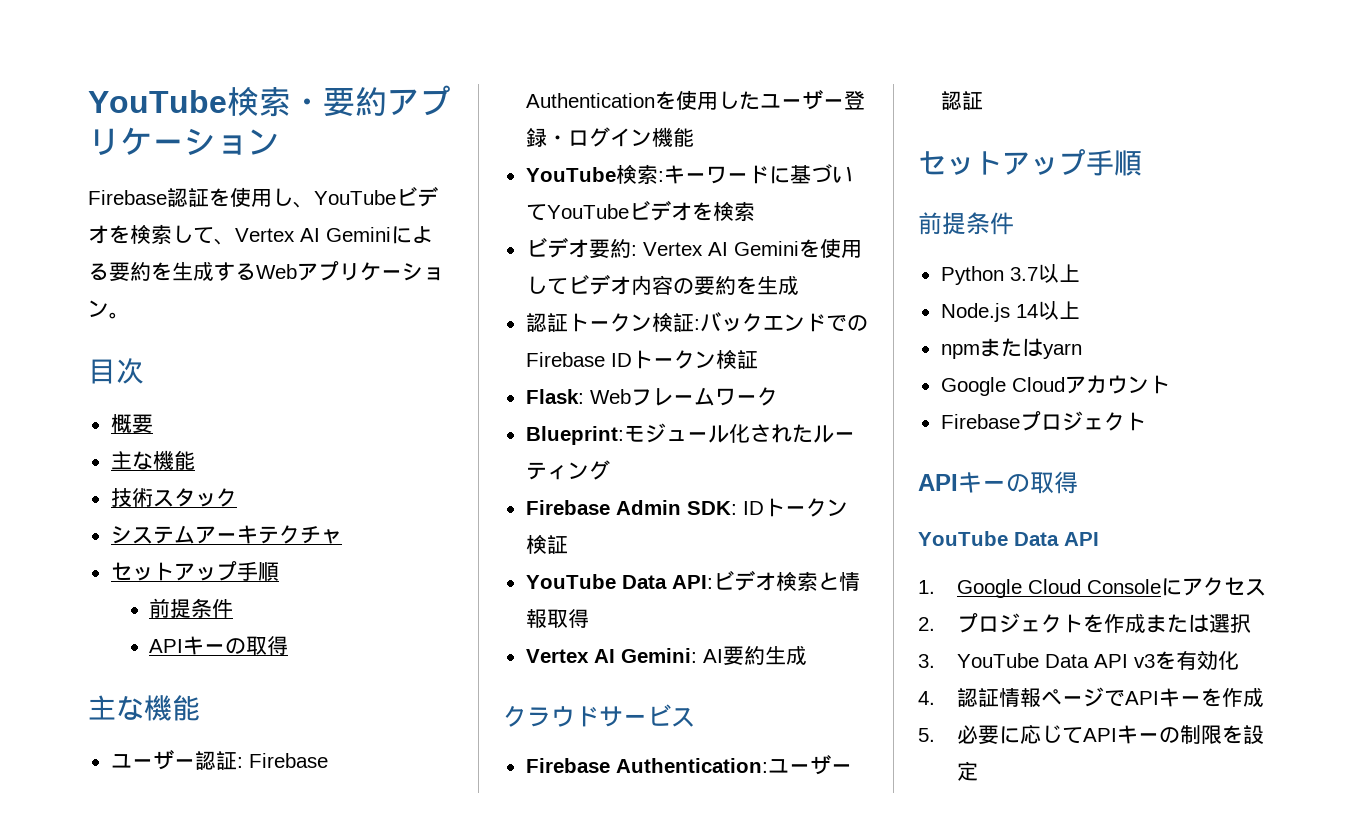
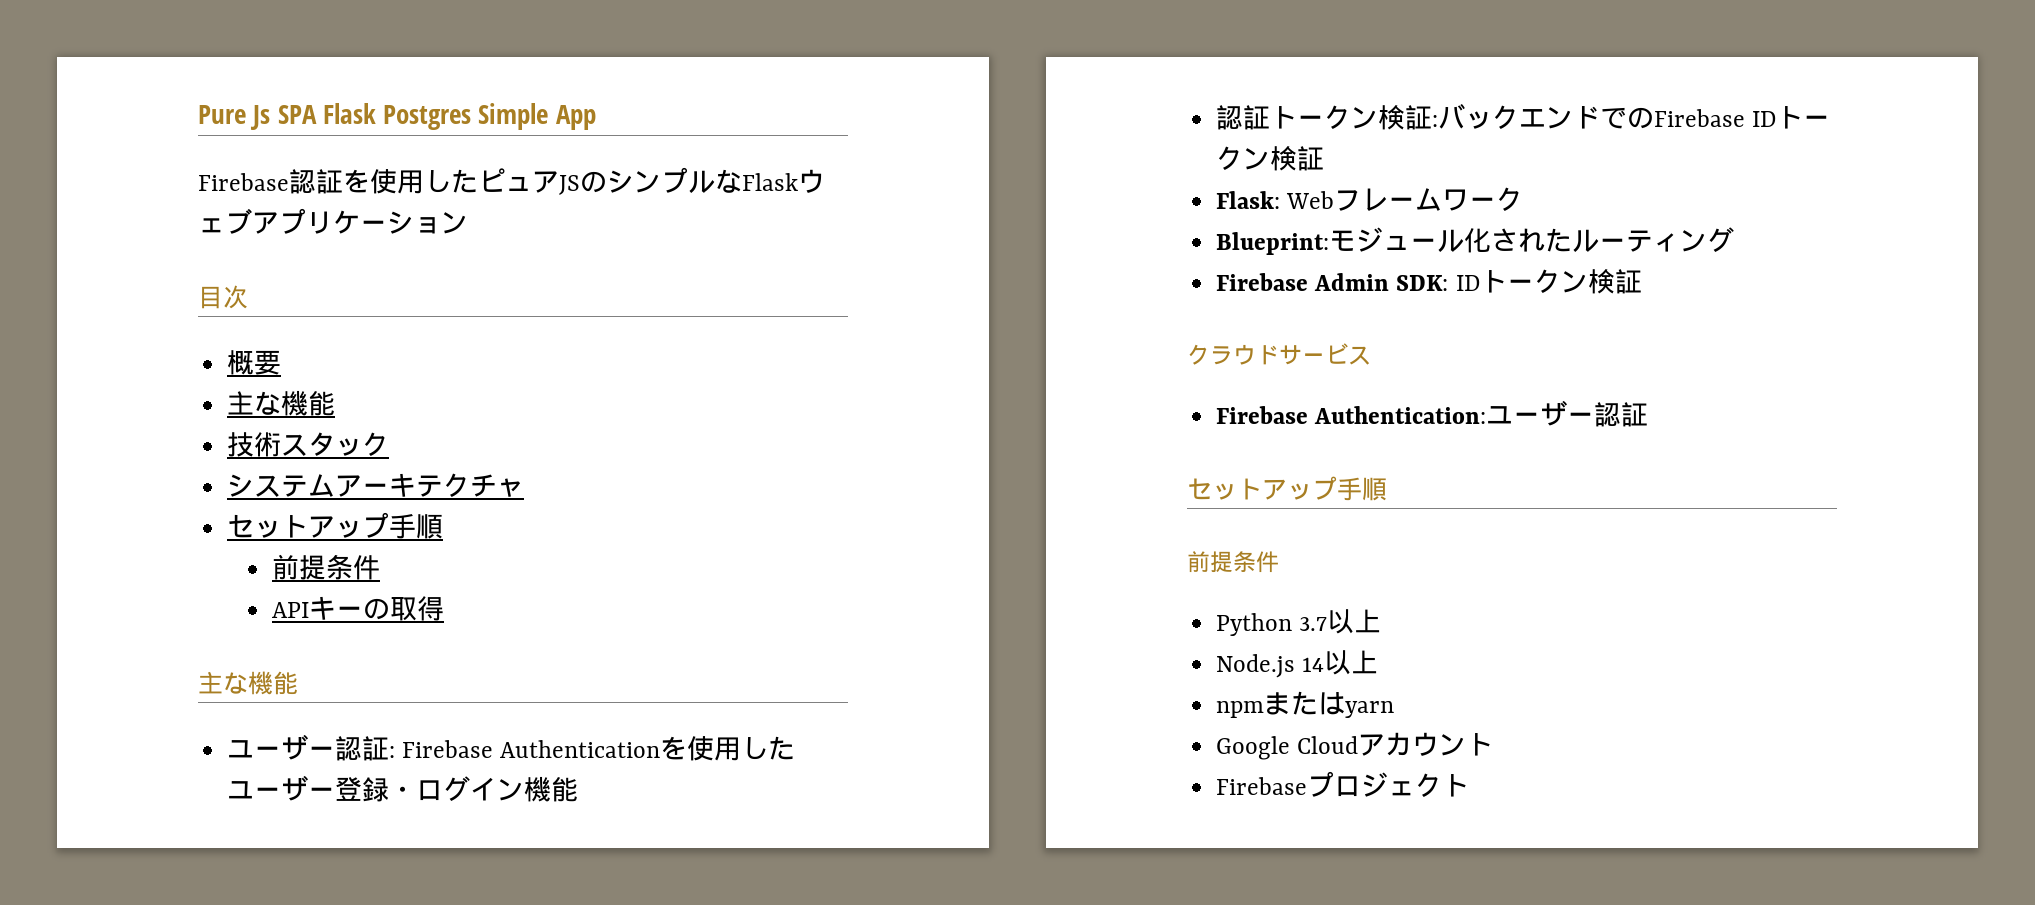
[88,85,451,117] [88,127,280,155] [88,186,438,208] [88,224,433,245] [88,261,444,281] [88,300,130,319] YouTube検索・要約アプリケーション // Firebase認証を使用し、YouTubeビデオを検索して、Vertex AI Geminiによる要約を生成するWebアプリケーション。 -> [198,103,596,130] [198,167,825,195] [198,208,468,234] Pure Js SPA Flask Postgres Simple App // Firebase認証を使用したピュアJSのシンプルなFlaskウェブアプリケーション
[525,164,853,185] [525,200,755,222] [525,237,862,258] [525,274,799,295] // YouTube検索:キーワードに基づいてYouTubeビデオを検索 // ビデオ要約: Vertex AI Geminiを使用してビデオ内容の要約を生成 -> (579, 789) none
[525,570,860,592] [525,609,589,628] [525,646,807,665] // YouTube Data API:ビデオ検索と情報取得 // Vertex AI Gemini: AI要約生成 -> (1642, 281) none
[918,471,1078,494] [918,531,1099,546] [918,577,1266,598] [918,613,1251,633] [918,650,1239,670] [918,687,1264,707] [918,724,1264,744] [956,761,978,781] // APIキーの取得 // YouTube Data API // 1. Google Cloud Consoleにアクセス // 2.プロジェクトを作成または選択 // 3. YouTube Data API v3を有効化 // 4.認証情報ページでAPIキーを作成 // 5.必要に応じてAPIキーの制限を設定 -> (1470, 785) none

